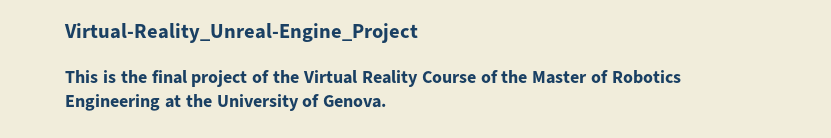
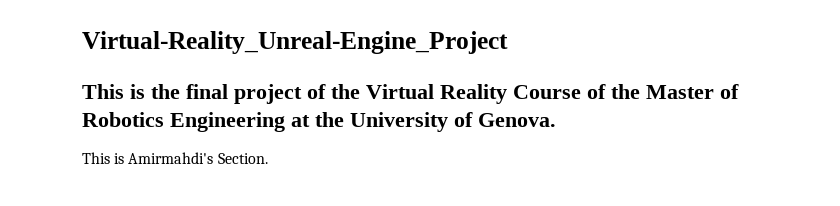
(387, 101) none -> [82,152,268,164] // This is Amirmahdi's Section.

